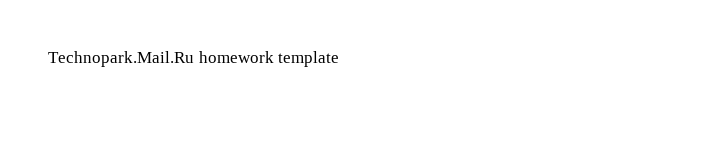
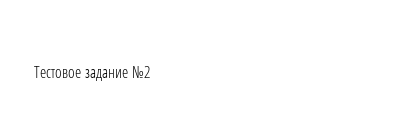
[48,51,340,67] Technopark.Mail.Ru homework template -> [34,66,151,81] Тестовое задание №2

